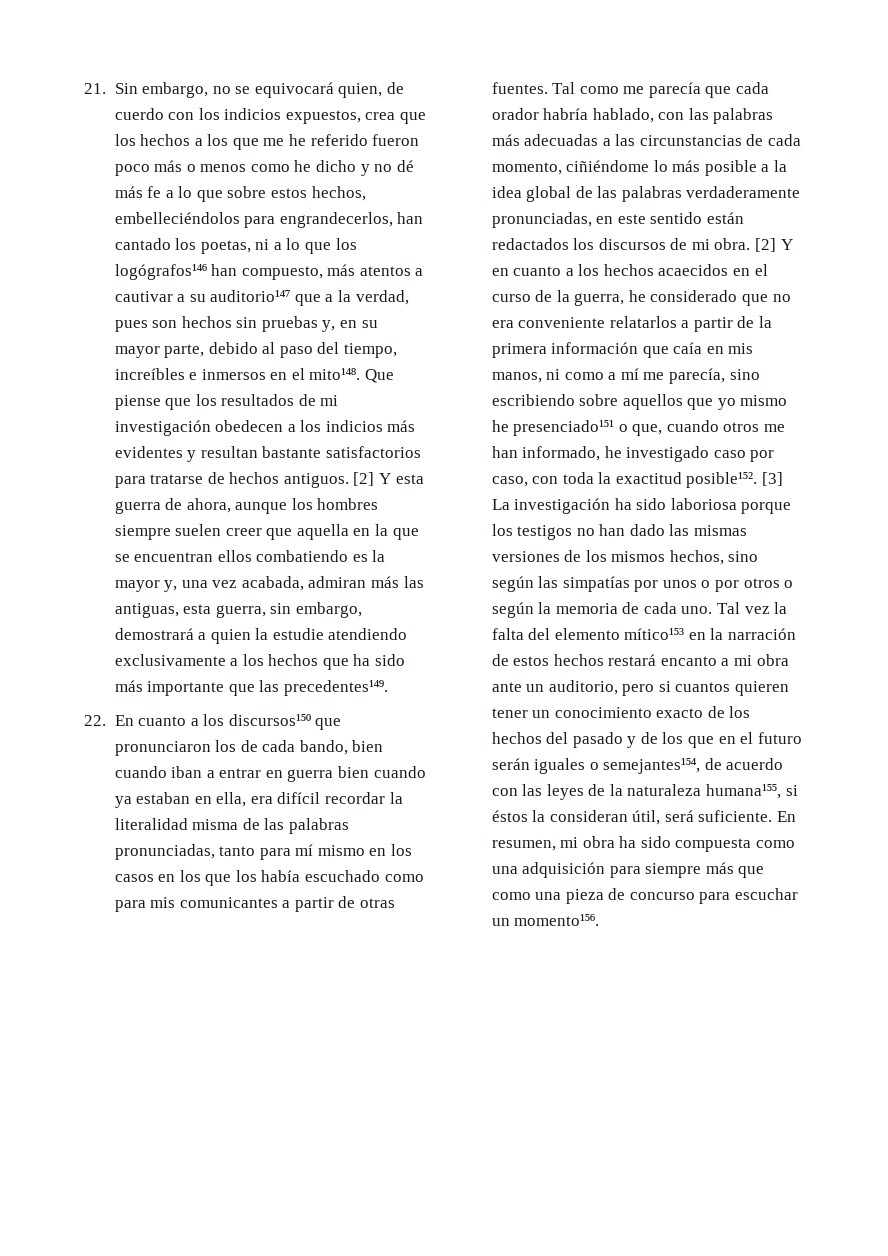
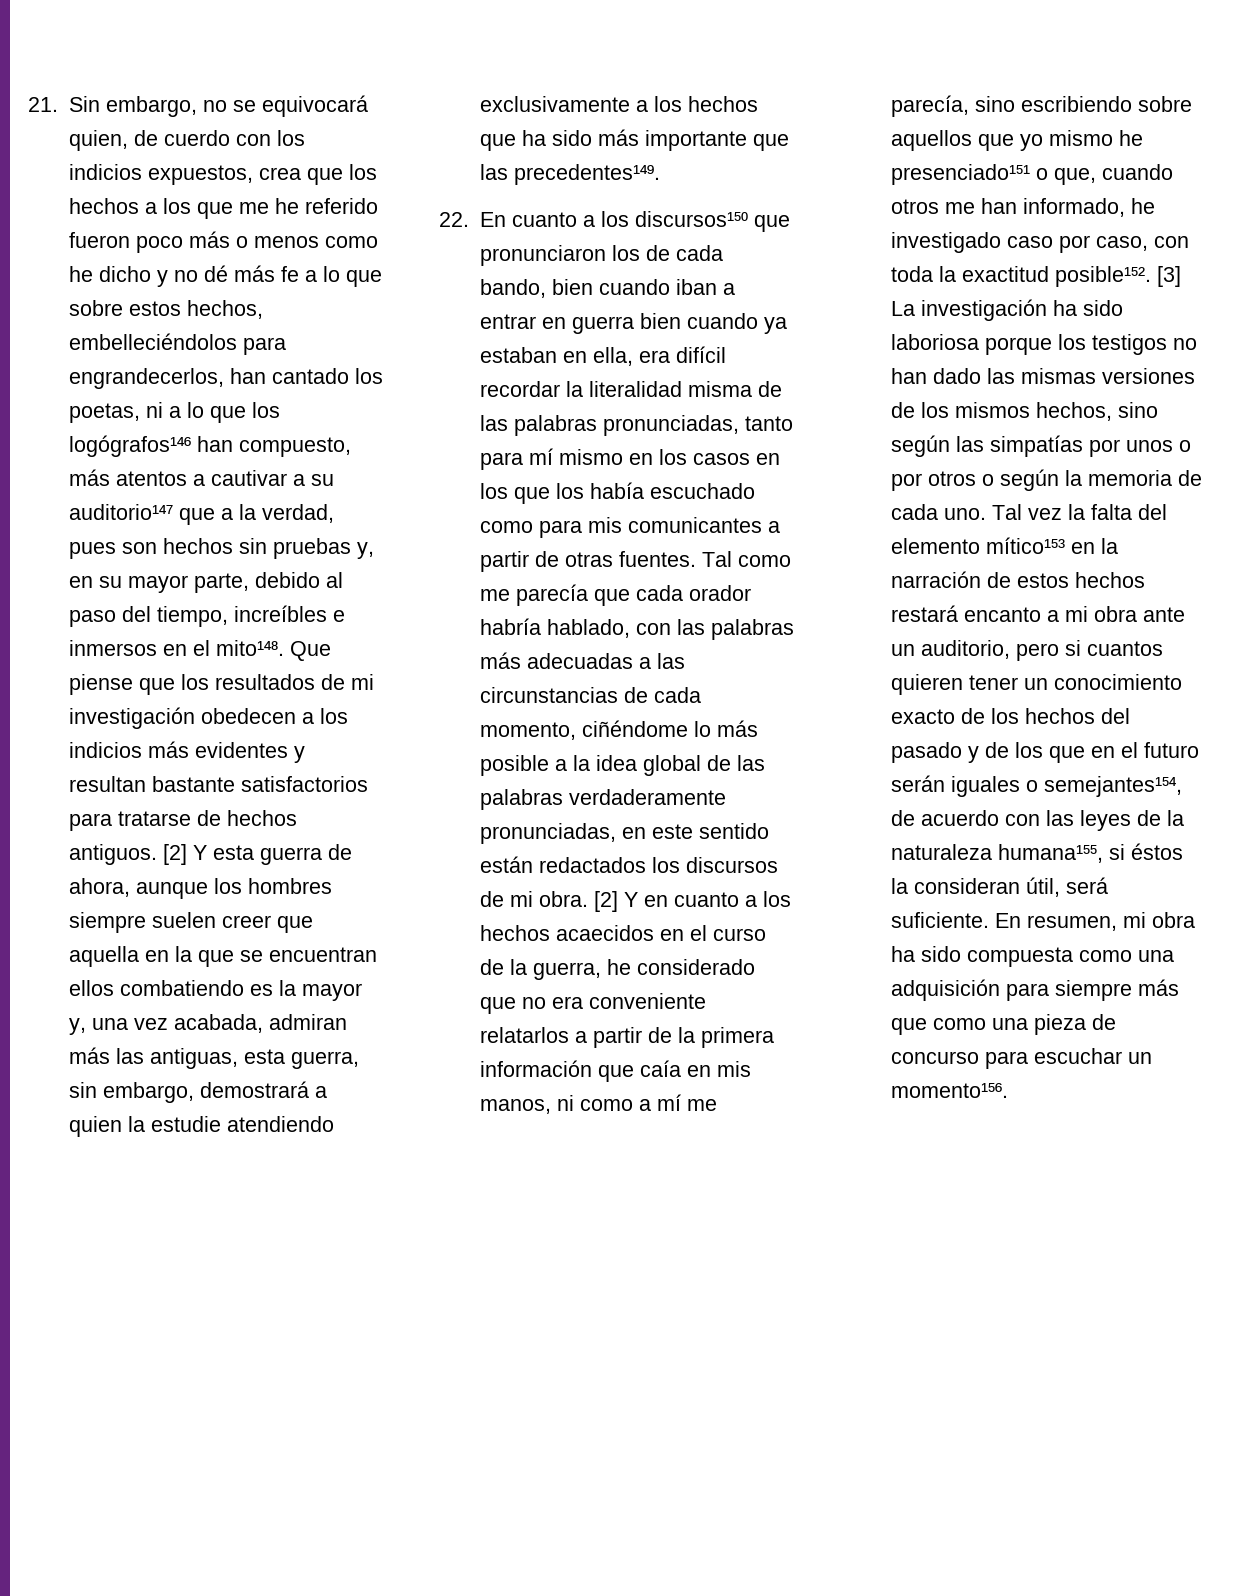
[566,160,650,172] ciñiéndome -> [581,720,688,737] ciñéndome

